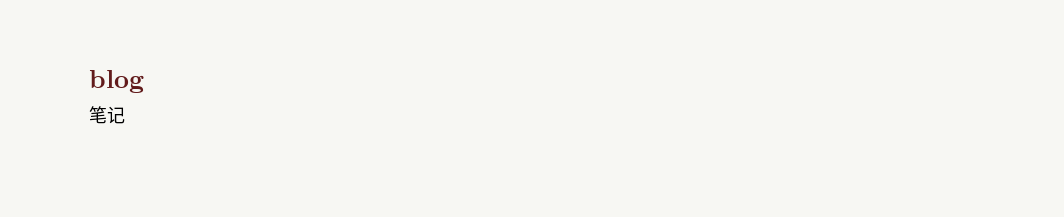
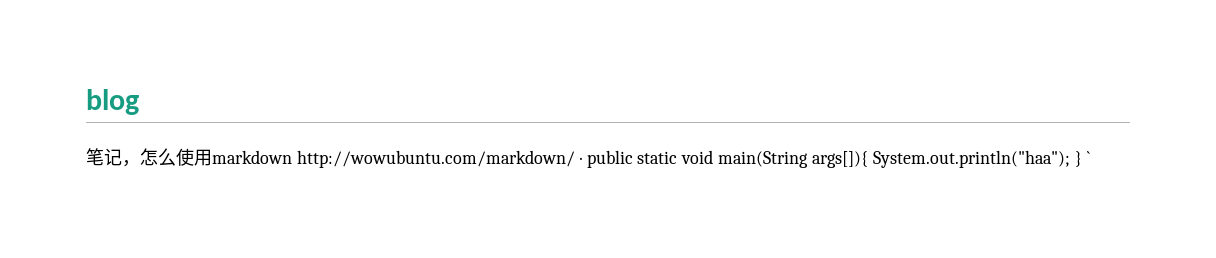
(125, 115) none -> [122,148,1090,168] ，怎么使用markdown http://wowubuntu.com/markdown/ · public static void main(String args[]){ System.out.println("haa"); } `

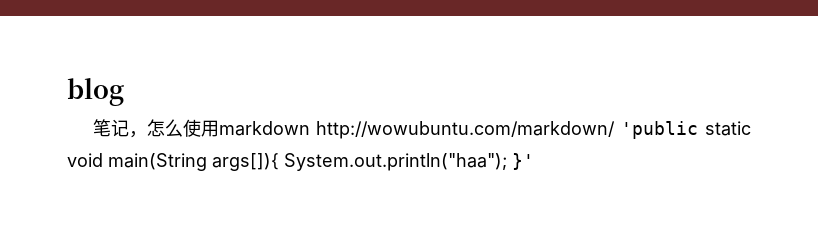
[579,150,633,168] · public -> [621,121,699,139] 'public
[1074,151,1090,167] } ` -> [512,153,534,170] }'

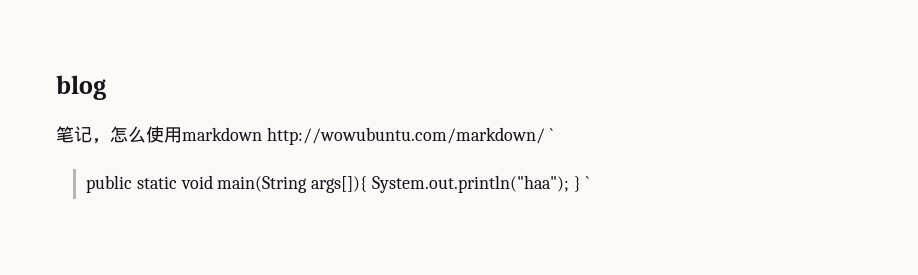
[621,121,699,139] 'public -> [549,128,553,141] [85,175,132,193] ` // public
[512,153,534,170] }' -> [574,176,589,192] } `

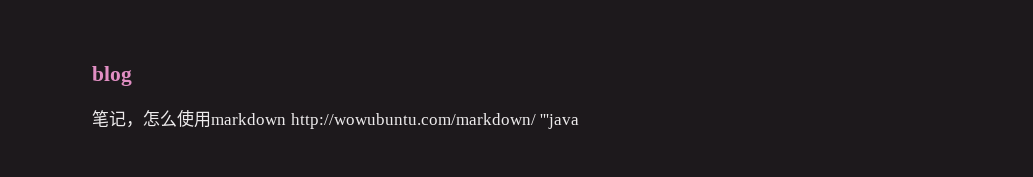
[549,128,553,141] [85,175,589,193] ` // public static void main(String args[]){ System.out.println("haa"); } ` -> [540,114,580,129] '''java

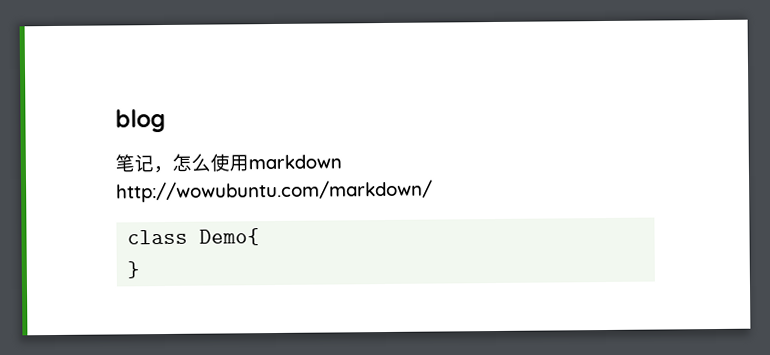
[540,114,580,129] '''java -> [127,228,261,246] [127,261,141,279] // class Demo{ // }

